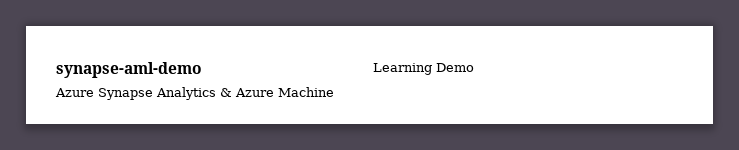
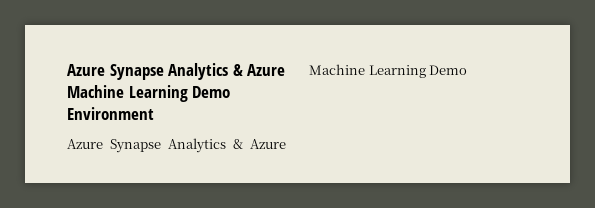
[56,62,202,78] synapse-aml-demo -> [67,63,286,80] [67,85,231,102] [67,107,154,120] Azure Synapse Analytics & Azure Machine Learning Demo Environment

